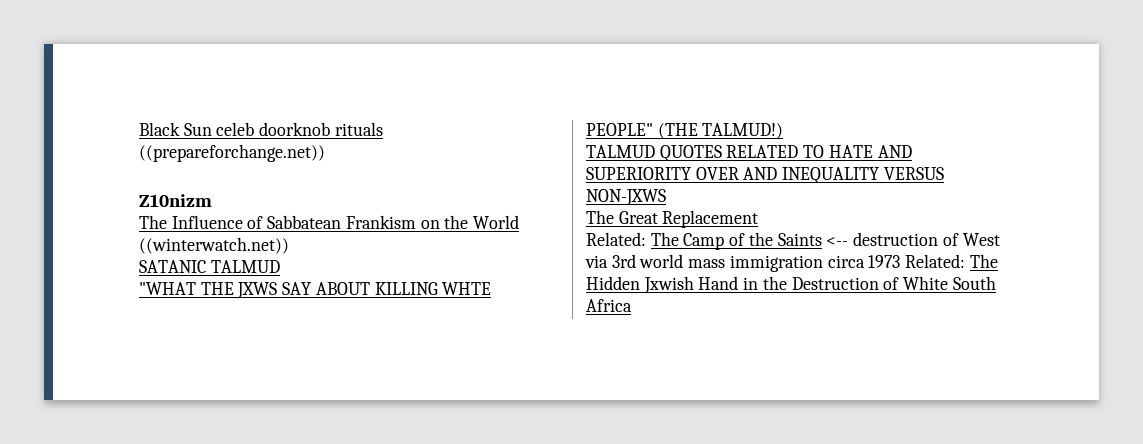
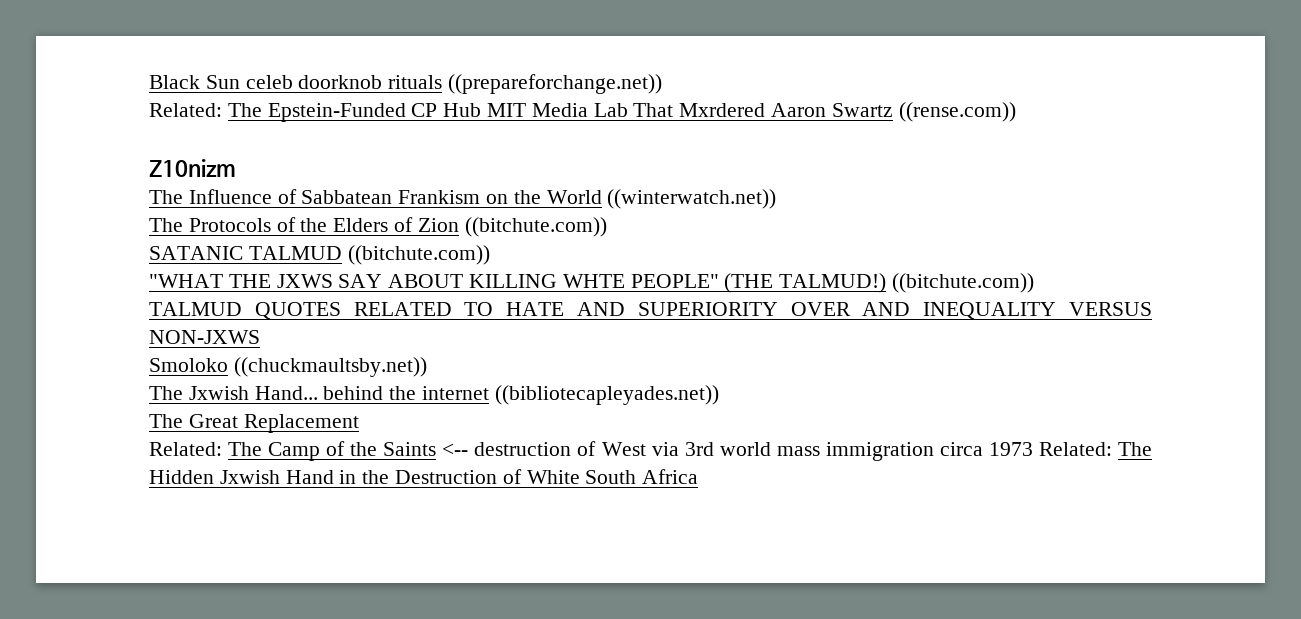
(325, 153) none -> [149,102,1016,122] // Related: The Epstein-Funded CP Hub MIT Media Lab That Mxrdered Aaron Swartz ((rense.com))
(289, 245) none -> [149,217,607,237] // The Protocols of the Elders of Zion ((bitchute.com))
(280, 266) none -> [347,245,490,265] ((bitchute.com))
(784, 131) none -> [892,273,1035,293] ((bitchute.com))
(666, 197) none -> [149,357,427,377] [149,385,719,405] // Smoloko ((chuckmaultsby.net)) // The Jxwish Hand... behind the internet ((bibliotecapleyades.net))

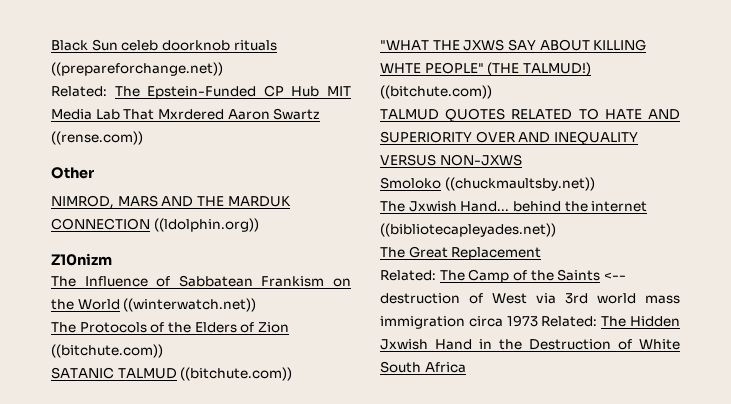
(1016, 112) none -> [51,167,94,179] [51,195,291,209] [51,218,259,232] // Other // NIMROD, MARS AND THE MARDUK CONNECTION ((ldolphin.org))

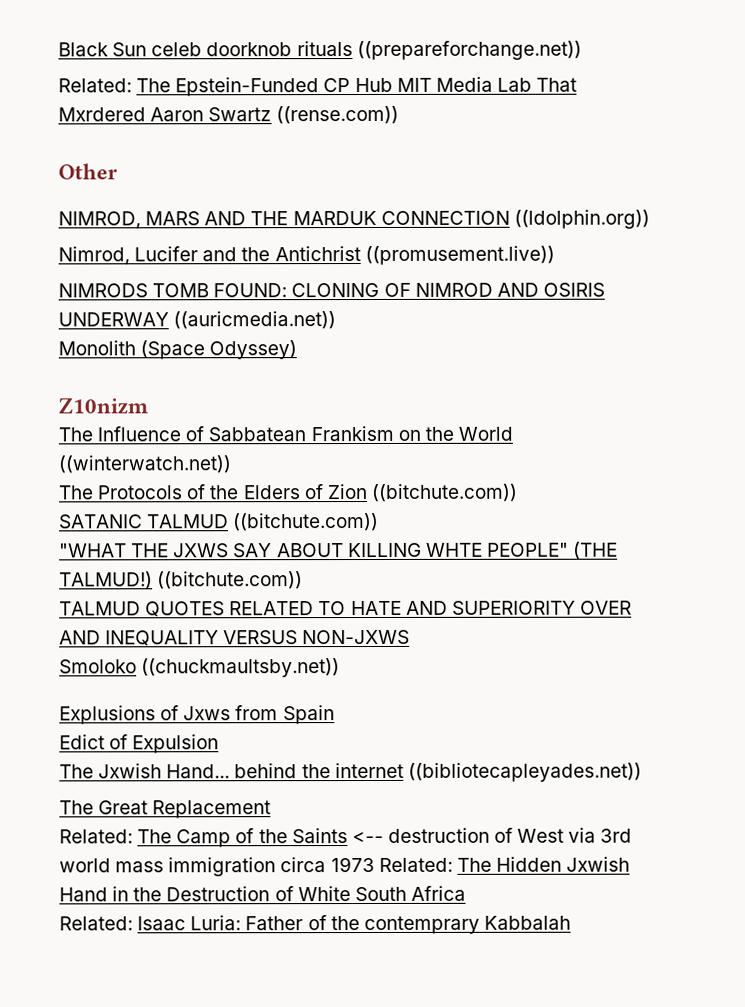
(259, 225) none -> [58,245,555,266] [58,282,605,298] [58,311,337,330] [58,340,298,360] // Nimrod, Lucifer and the Antichrist ((promusement.live)) // NIMRODS TOMB FOUND: CLONING OF NIMROD AND OSIRIS UNDERWAY ((auricmedia.net)) // Monolith (Space Odyssey)
(595, 184) none -> [59,705,335,725] [59,734,220,754] // Explusions of Jxws from Spain // Edict of Expulsion
(466, 367) none -> [59,915,571,935] // Related: Isaac Luria: Father of the contemprary Kabbalah

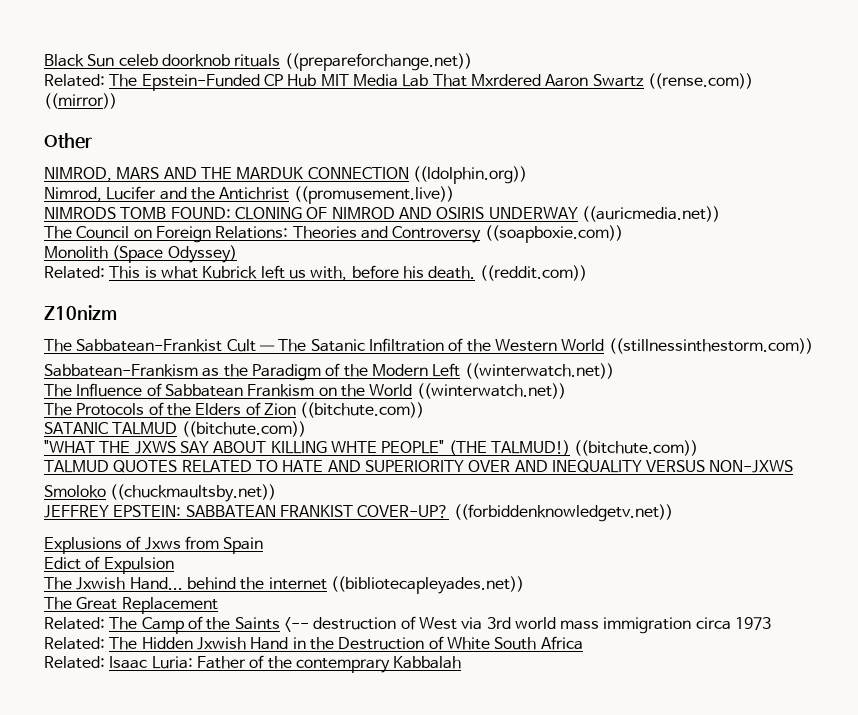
(400, 115) none -> [44,93,117,109] ((mirror))
[58,340,298,360] [58,397,149,415] Monolith (Space Odyssey) // Z10nizm -> [44,225,623,243] [44,245,237,263] [44,265,587,281] [44,305,117,320] [44,338,813,354] [44,363,614,381] The Council on Foreign Relations: Theories and Controversy ((soapboxie.com)) // Monolith (Space Odyssey) // Related: This is what Kubrick left us with, before his death. ((reddit.com)) // Z10nizm // The Sabbatean-Frankist Cult — The Satanic Infiltration of the Western World ((stillnessinthestorm.com)) // Sabbatean-Frankism as the Paradigm of the Modern Left ((winterwatch.net))
(341, 668) none -> [44,504,673,522] // JEFFREY EPSTEIN: SABBATEAN FRANKIST COVER-UP? ((forbiddenknowledgetv.net))

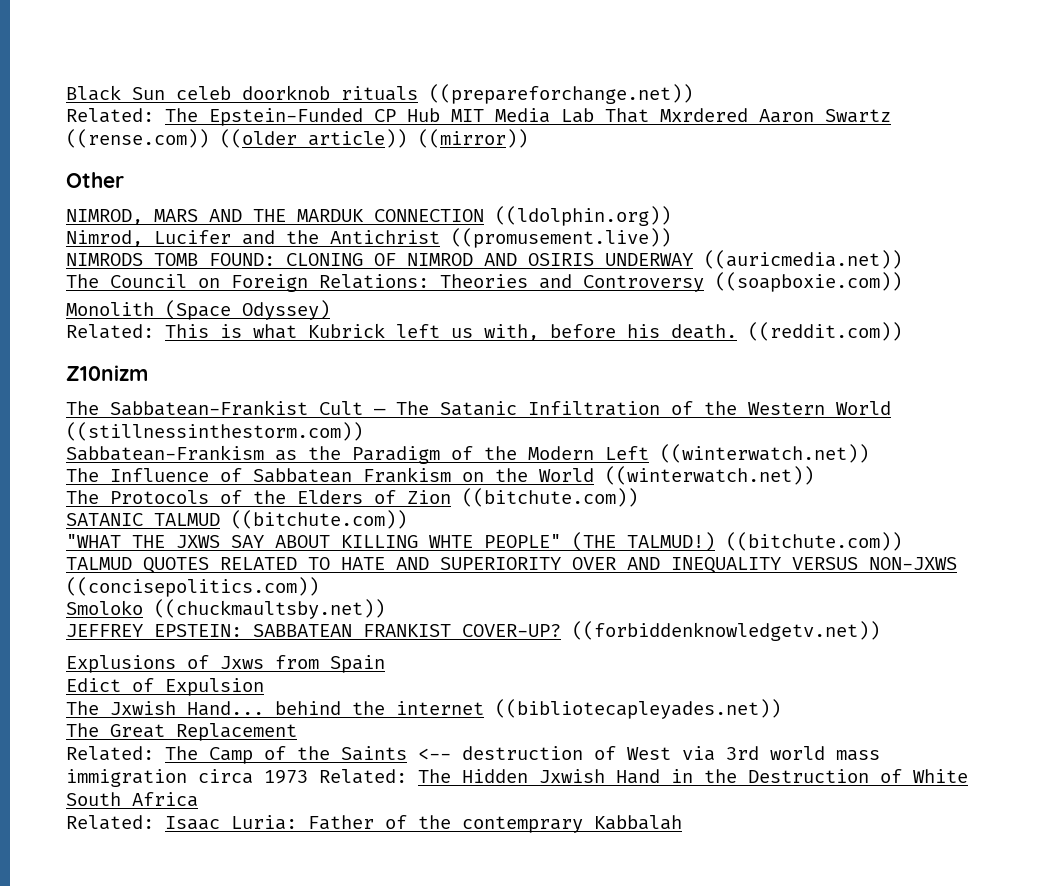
(753, 81) none -> [220,129,407,148] ((older article))
(794, 466) none -> [66,577,319,597] ((concisepolitics.com))

